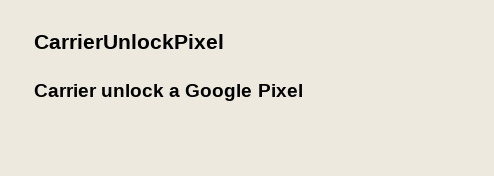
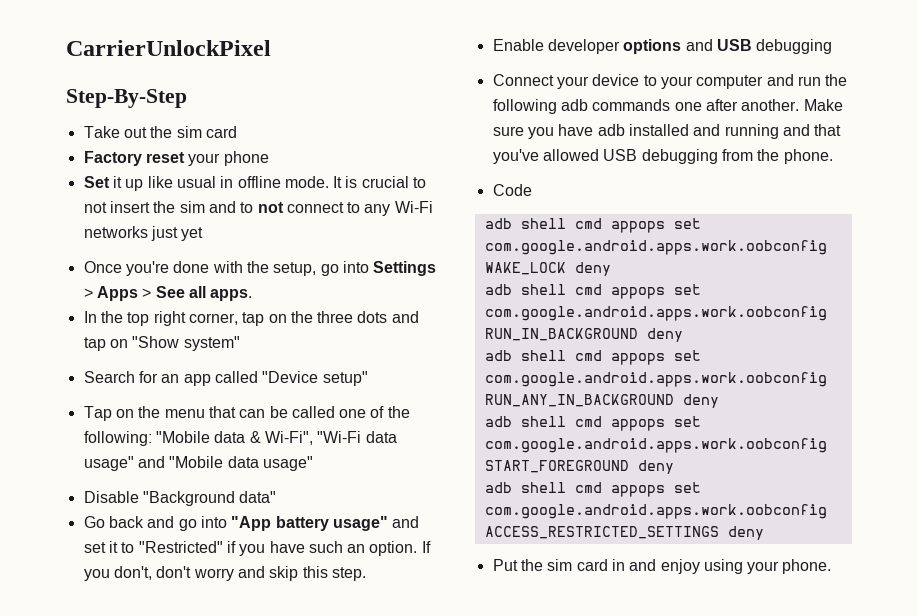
[34,84,303,101] Carrier unlock a Google Pixel -> [66,89,187,108] [83,126,237,138] [83,151,269,166] [83,176,427,191] [83,201,433,216] [83,226,204,241] [83,261,437,276] [83,286,253,301] [83,311,419,326] [83,336,240,351] [83,371,368,386] [83,406,410,421] [83,431,397,446] [83,456,313,471] [83,491,277,506] [83,516,420,531] [83,541,431,556] [83,566,366,581] [492,39,833,54] [492,74,848,89] [492,99,843,114] [492,124,842,139] [492,149,833,164] [492,184,532,196] [484,218,701,233] [484,240,827,255] [484,262,611,276] [484,284,701,299] [484,306,827,321] [484,328,683,342] [484,350,701,365] [484,372,827,387] [484,394,719,408] [484,416,701,431] [484,438,827,453] [484,460,674,474] [484,482,701,497] [484,504,827,519] [484,526,764,540] [492,559,832,574] Step-By-Step // Take out the sim card // Factory reset your phone // Set it up like usual in offline mode. It is crucial to not insert the sim and to not connect to any Wi-Fi networks just yet // Once you're done with the setup, go into Settings > Apps > See all apps. // In the top right corner, tap on the three dots and tap on "Show system" // Search for an app called "Device setup" // Tap on the menu that can be called one of the following: "Mobile data & Wi-Fi", "Wi-Fi data usage" and "Mobile data usage" // Disable "Background data" // Go back and go into "App battery usage" and set it to "Restricted" if you have such an option. If you don't, don't worry and skip this step. // Enable developer options and USB debugging // Connect your device to your computer and run the following adb commands one after another. Make sure you have adb installed and running and that you've allowed USB debugging from the phone. // Code // adb shell cmd appops set com.google.android.apps.work.oobconfig WAKE_LOCK deny // adb shell cmd appops set com.google.android.apps.work.oobconfig RUN_IN_BACKGROUND deny // adb shell cmd appops set com.google.android.apps.work.oobconfig RUN_ANY_IN_BACKGROUND deny // adb shell cmd appops set com.google.android.apps.work.oobconfig START_FOREGROUND deny // adb shell cmd appops set com.google.android.apps.work.oobconfig ACCESS_RESTRICTED_SETTINGS deny // Put the sim card in and enjoy using your phone.

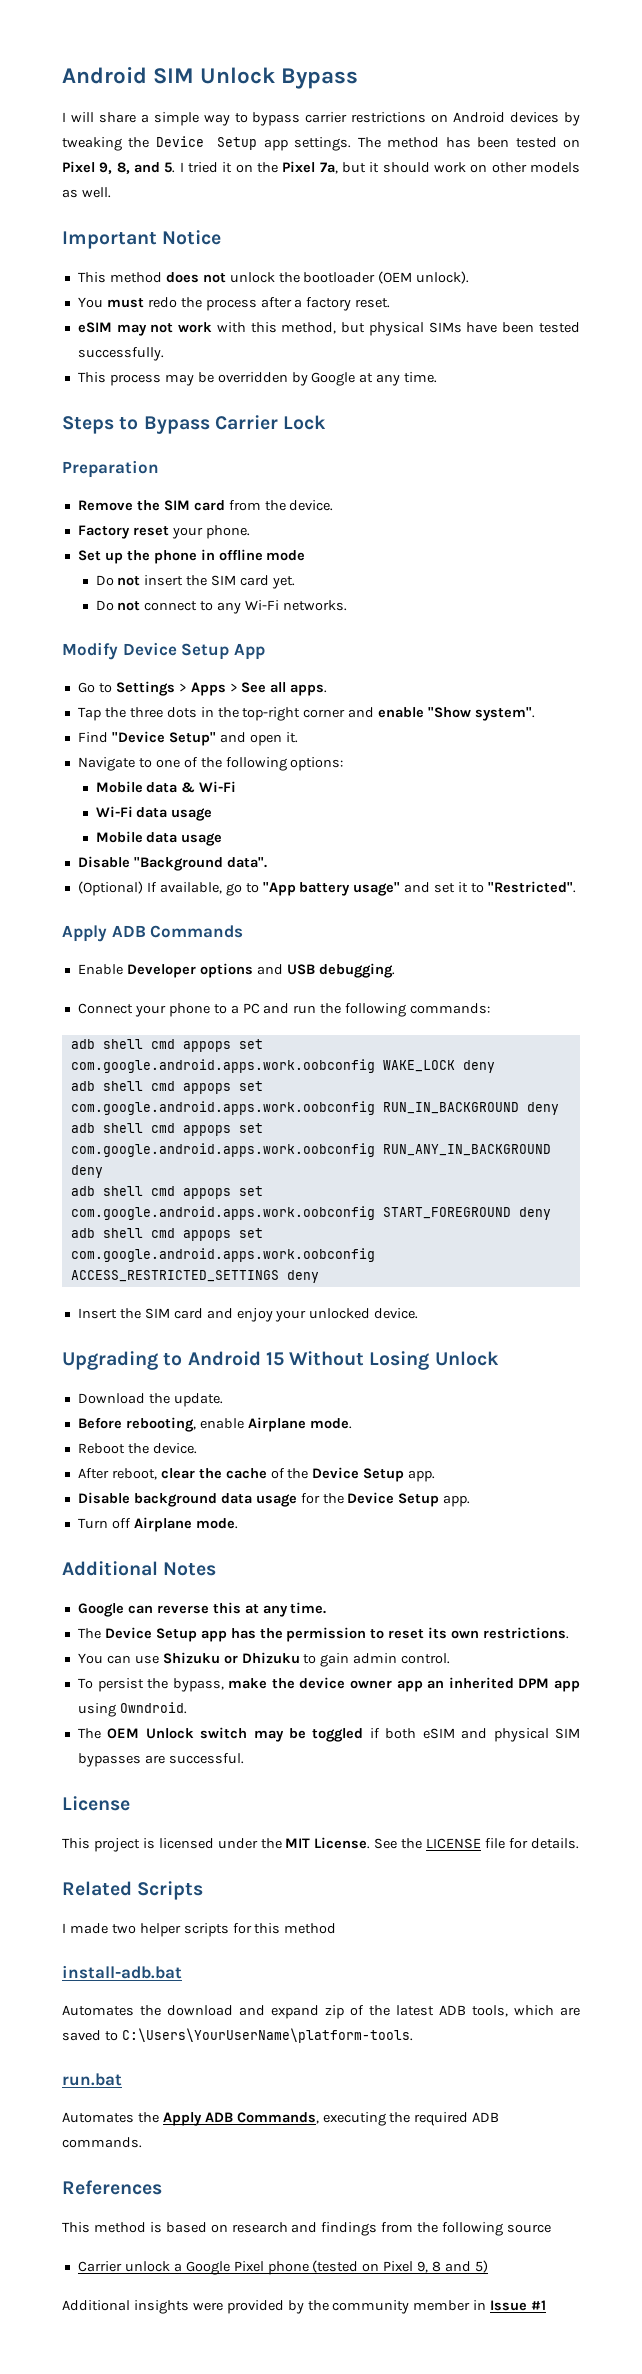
[66,40,271,56] [66,89,187,108] [83,126,237,138] CarrierUnlockPixel // Step-By-Step // Take out the sim card -> [62,67,359,89] [62,112,580,126] [62,136,581,151] [62,161,580,174] [62,187,111,198] [62,230,222,249] [77,271,470,284] [77,297,391,311] [77,322,580,336] [77,347,164,361] [77,372,438,386] [62,415,327,434] [62,460,159,478] [77,500,334,511] Android SIM Unlock Bypass // I will share a simple way to bypass carrier restrictions on Android devices by tweaking the Device Setup app settings. The method has been tested on Pixel 9, 8, and 5. I tried it on the Pixel 7a, but it should work on other models as well. // Important Notice // This method does not unlock the bootloader (OEM unlock). // You must redo the process after a factory reset. // eSIM may not work with this method, but physical SIMs have been tested successfully. // This process may be overridden by Google at any time. // Steps to Bypass Carrier Lock // Preparation // Remove the SIM card from the device.
[223,151,269,166] phone -> [205,525,250,539] phone.
[112,176,427,191] [83,201,254,213] it up like usual in offline mode. It is crucial to not insert the sim and to -> [104,549,306,564] [95,575,296,589] [95,600,114,611] up the phone in offline mode // Do not insert the SIM card yet. // Do
[83,226,204,241] [83,261,369,276] networks just yet // Once you're done with the setup, go into -> [283,600,348,611] [62,642,265,660] [77,682,112,693] networks. // Modify Device Setup App // Go to
[83,311,419,326] [83,336,240,351] [83,371,368,386] [83,406,410,421] [83,431,397,446] [83,456,313,471] [83,491,277,506] [83,516,227,531] In the top right corner, tap on the three dots and tap on "Show system" // Search for an app called "Device setup" // Tap on the menu that can be called one of the following: "Mobile data & Wi-Fi", "Wi-Fi data usage" and "Mobile data usage" // Disable "Background data" // Go back and go into -> [77,707,536,721] [77,731,298,746] [77,757,344,771] [95,781,237,793] [95,806,213,821] [95,831,223,846] [77,856,267,871] [77,881,259,896] Tap the three dots in the top-right corner and enable "Show system". // Find "Device Setup" and open it. // Navigate to one of the following options: // Mobile data & Wi-Fi // Wi-Fi data usage // Mobile data usage // Disable "Background data". // (Optional) If available, go to
[138,541,431,556] [83,566,366,581] "Restricted" if you have such an option. If you don't, don't worry and skip this step. -> [487,881,576,893] [62,925,244,942] "Restricted". // Apply ADB Commands
[547,39,620,54] developer -> [126,964,196,978] Developer
[756,39,833,54] debugging -> [318,963,395,978] debugging.
[592,74,848,89] [492,99,843,114] [492,124,842,139] [492,149,833,164] [492,184,532,196] device to your computer and run the following adb commands one after another. Make sure you have adb installed and running and that you've allowed USB debugging from the phone. // Code -> [168,1003,491,1017] phone to a PC and run the following commands:
[492,559,832,574] Put the sim card in and enjoy using your phone. -> [77,1308,419,1322] [62,1351,499,1370] [77,1393,223,1407] [77,1417,352,1432] [77,1443,197,1454] [77,1467,436,1482] [77,1492,471,1507] [77,1517,238,1532] [62,1561,217,1576] [77,1602,327,1617] [77,1627,570,1642] [77,1652,451,1667] [77,1677,580,1692] [77,1702,187,1717] [77,1727,580,1742] [77,1753,244,1767] [62,1796,130,1811] [62,1837,579,1852] [62,1881,204,1900] [62,1923,337,1937] [62,1965,182,1979] [62,2005,580,2019] [62,2028,413,2043] [62,2073,122,2086] [62,2112,500,2126] [62,2137,142,2148] [62,2180,162,2195] [62,2222,552,2236] [77,2260,488,2275] [62,2300,547,2314] Insert the SIM card and enjoy your unlocked device. // Upgrading to Android 15 Without Losing Unlock // Download the update. // Before rebooting, enable Airplane mode. // Reboot the device. // After reboot, clear the cache of the Device Setup app. // Disable background data usage for the Device Setup app. // Turn off Airplane mode. // Additional Notes // Google can reverse this at any time. // The Device Setup app has the permission to reset its own restrictions. // You can use Shizuku or Dhizuku to gain admin control. // To persist the bypass, make the device owner app an inherited DPM app using Owndroid. // The OEM Unlock switch may be toggled if both eSIM and physical SIM bypasses are successful. // License // This project is licensed under the MIT License. See the LICENSE file for details. // Related Scripts // I made two helper scripts for this method // install-adb.bat // Automates the download and expand zip of the latest ADB tools, which are saved to C:\Users\YourUserName\platform-tools. // run.bat // Automates the Apply ADB Commands, executing the required ADB commands. // References // This method is based on research and findings from the following source // Carrier unlock a Google Pixel phone (tested on Pixel 9, 8 and 5) // Additional insights were provided by the community member in Issue #1

